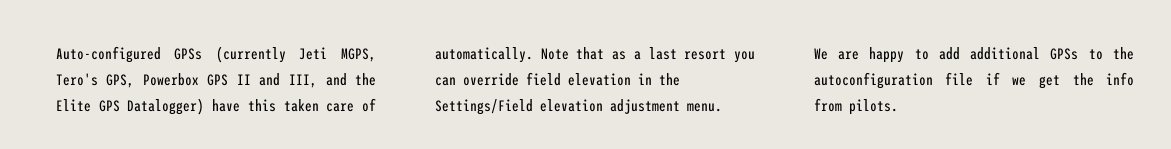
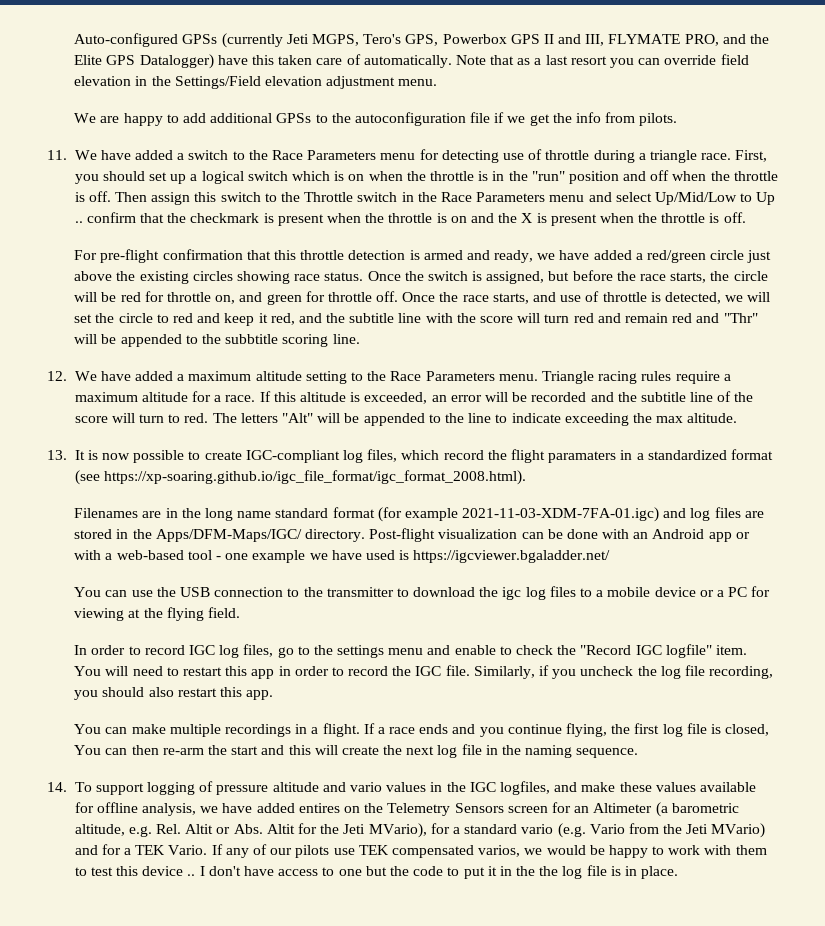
(317, 81) none -> [608,34,719,46] FLYMATE PRO,
(898, 107) none -> [47,149,768,163] [74,170,778,184] [74,191,776,205] [74,212,746,226] [74,249,772,263] [74,270,768,284] [74,291,771,305] [74,313,758,326] [74,334,360,347] [47,371,731,384] [74,391,754,404] [74,413,738,426] [47,449,773,463] [74,470,526,485] [74,507,764,522] [74,528,750,542] [74,550,611,563] [74,586,771,600] [74,607,241,621] [74,644,747,658] [74,665,774,679] [74,687,274,700] [74,723,770,737] [74,744,639,758] [47,781,756,795] [74,802,739,817] [74,823,766,838] [74,844,767,858] [74,865,679,879] // 11. We have added a switch to the Race Parameters menu for detecting use of throttle during a triangle race. First, you should set up a logical switch which is on when the throttle is in the "run" position and off when the throttle is off. Then assign this switch to the Throttle switch in the Race Parameters menu and select Up/Mid/Low to Up .. confirm that the checkmark is present when the throttle is on and the X is present when the throttle is off. // For pre-flight confirmation that this throttle detection is armed and ready, we have added a red/green circle just above the existing circles showing race status. Once the switch is assigned, but before the race starts, the circle will be red for throttle on, and green for throttle off. Once the race starts, and use of throttle is detected, we will set the circle to red and keep it red, and the subtitle line with the score will turn red and remain red and "Thr" will be appended to the subbtitle scoring line. // 12. We have added a maximum altitude setting to the Race Parameters menu. Triangle racing rules require a maximum altitude for a race. If this altitude is exceeded, an error will be recorded and the subtitle line of the score will turn to red. The letters "Alt" will be appended to the line to indicate exceeding the max altitude. // 13. It is now possible to create IGC-compliant log files, which record the flight paramaters in a standardized format (see https://xp-soaring.github.io/igc_file_format/igc_format_2008.html). // Filenames are in the long name standard format (for example 2021-11-03-XDM-7FA-01.igc) and log files are stored in the Apps/DFM-Maps/IGC/ directory. Post-flight visualization can be done with an Android app or with a web-based tool - one example we have used is https://igcviewer.bgaladder.net/ // You can use the USB connection to the transmitter to download the igc log files to a mobile device or a PC for viewing at the flying field. // In order to record IGC log files, go to the settings menu and enable to check the "Record IGC logfile" item. You will need to restart this app in order to record the IGC file. Similarly, if you uncheck the log file recording, you should also restart this app. // You can make multiple recordings in a flight. If a race ends and you continue flying, the first log file is closed, You can then re-arm the start and this will create the next log file in the naming sequence. // 14. To support logging of pressure altitude and vario values in the IGC logfiles, and make these values available for offline analysis, we have added entires on the Telemetry Sensors screen for an Altimeter (a barometric altitude, e.g. Rel. Altit or Abs. Altit for the Jeti MVario), for a standard vario (e.g. Vario from the Jeti MVario) and for a TEK Vario. If any of our pilots use TEK compensated varios, we would be happy to work with them to test this device .. I don't have access to one but the code to put it in the the log file is in place.

